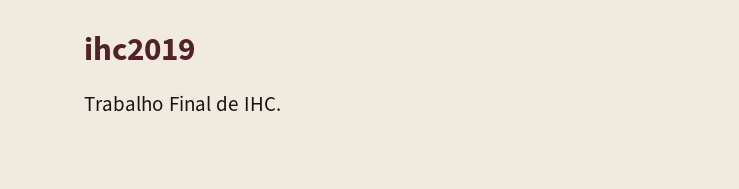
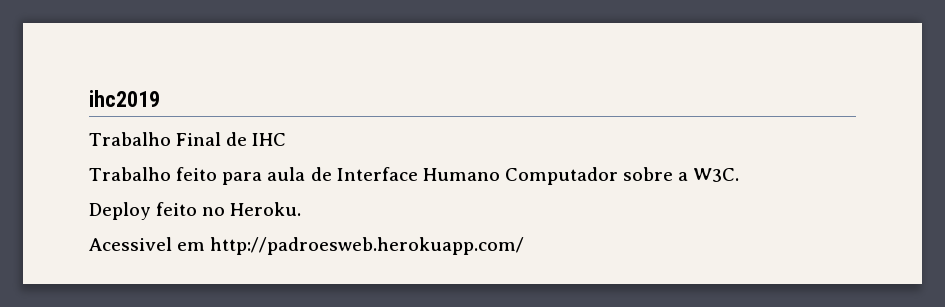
[244,97,282,111] IHC. -> [252,133,287,146] [89,167,740,185] [89,202,302,220] [89,237,525,255] IHC // Trabalho feito para aula de Interface Humano Computador sobre a W3C. // Deploy feito no Heroku. // Acessivel em http://padroesweb.herokuapp.com/

